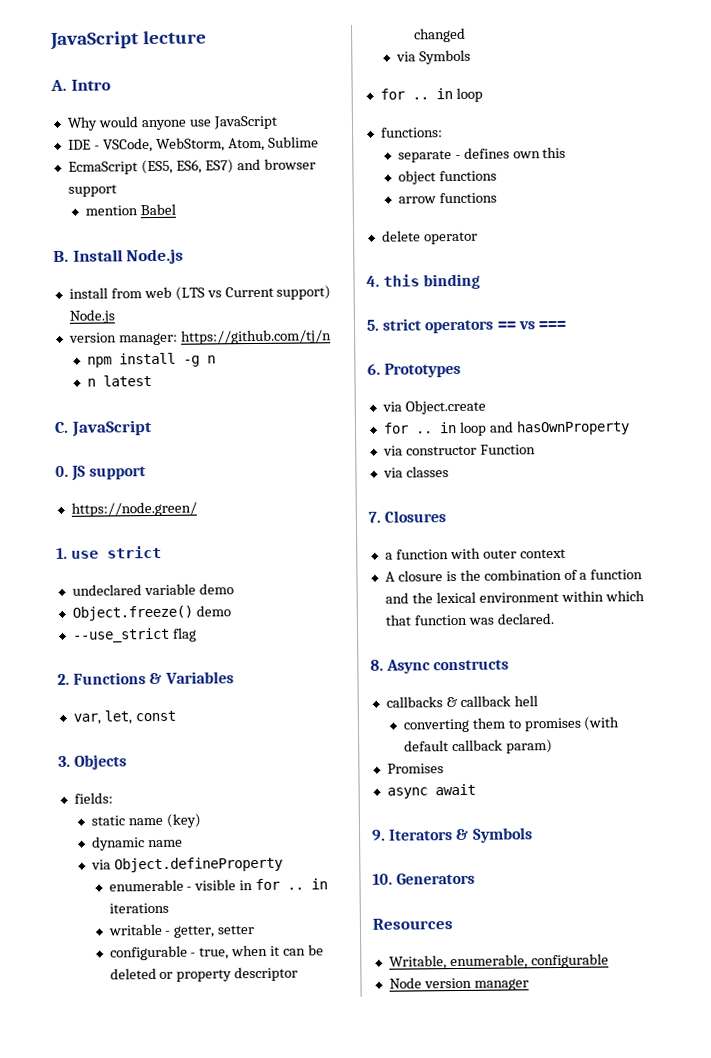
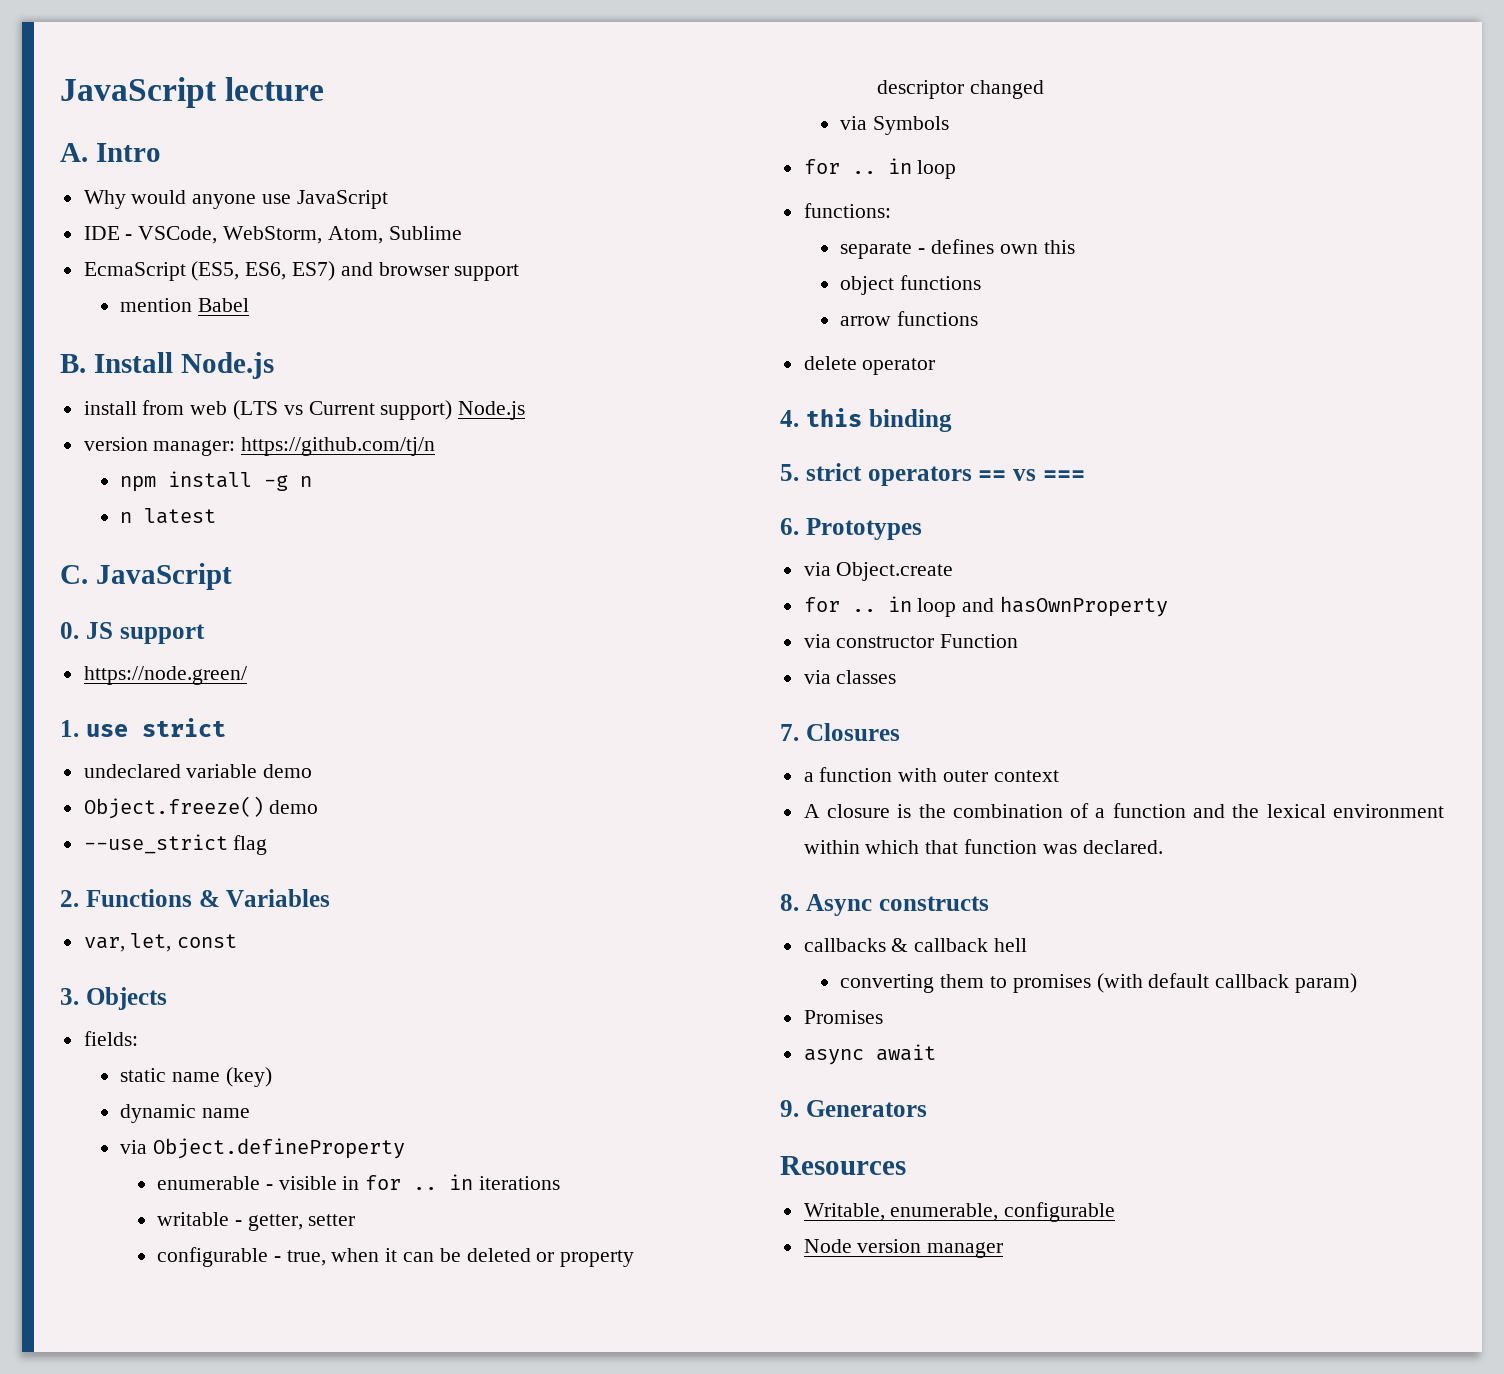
[388,827,533,843] [372,873,393,885] Iterators & Symbols // 10. -> (799, 1108) none

